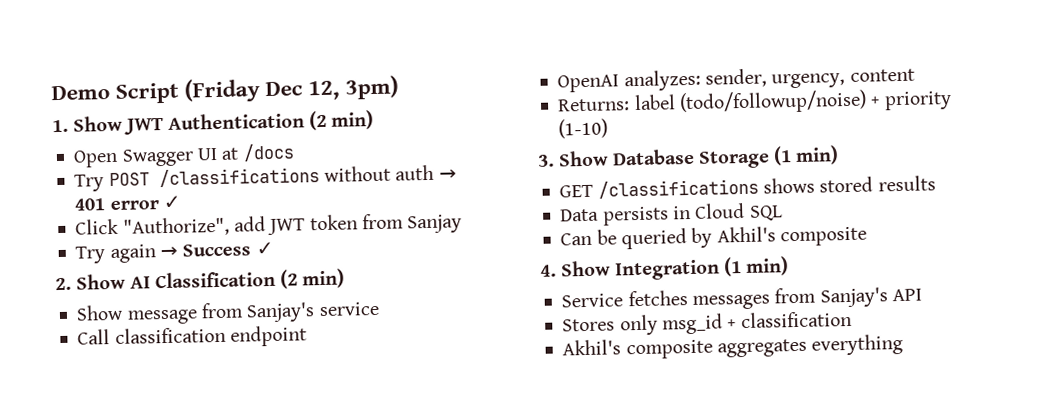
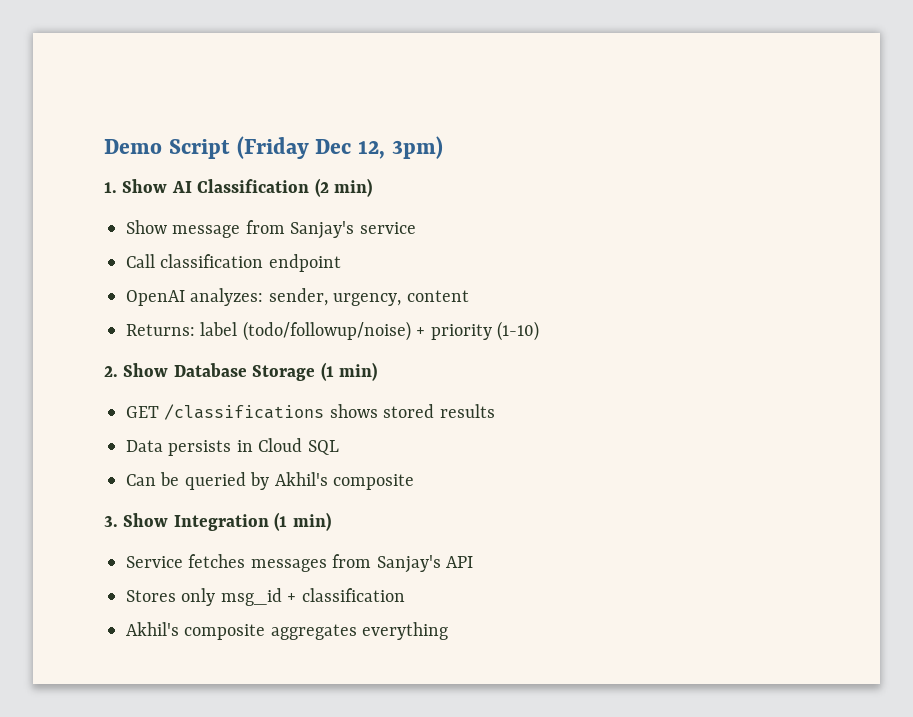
[123,109,375,135] [73,143,295,168] [74,164,457,192] [74,195,181,211] [75,213,463,237] [75,241,274,264] [55,273,127,291] JWT Authentication (2 min) // Open Swagger UI at /docs // Try POST /classifications without auth → 401 error ✓ // Click "Authorize", add JWT token from Sanjay // Try again → Success ✓ // 2. Show -> (168, 186) none
[537,154,555,167] 3. -> [104,366,118,377] 2.
[540,264,557,277] 4. -> [104,516,118,527] 3.

